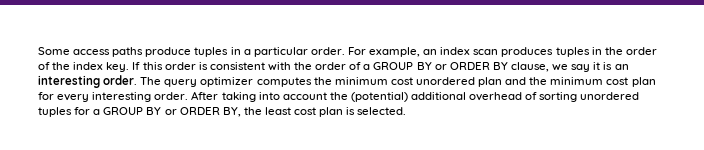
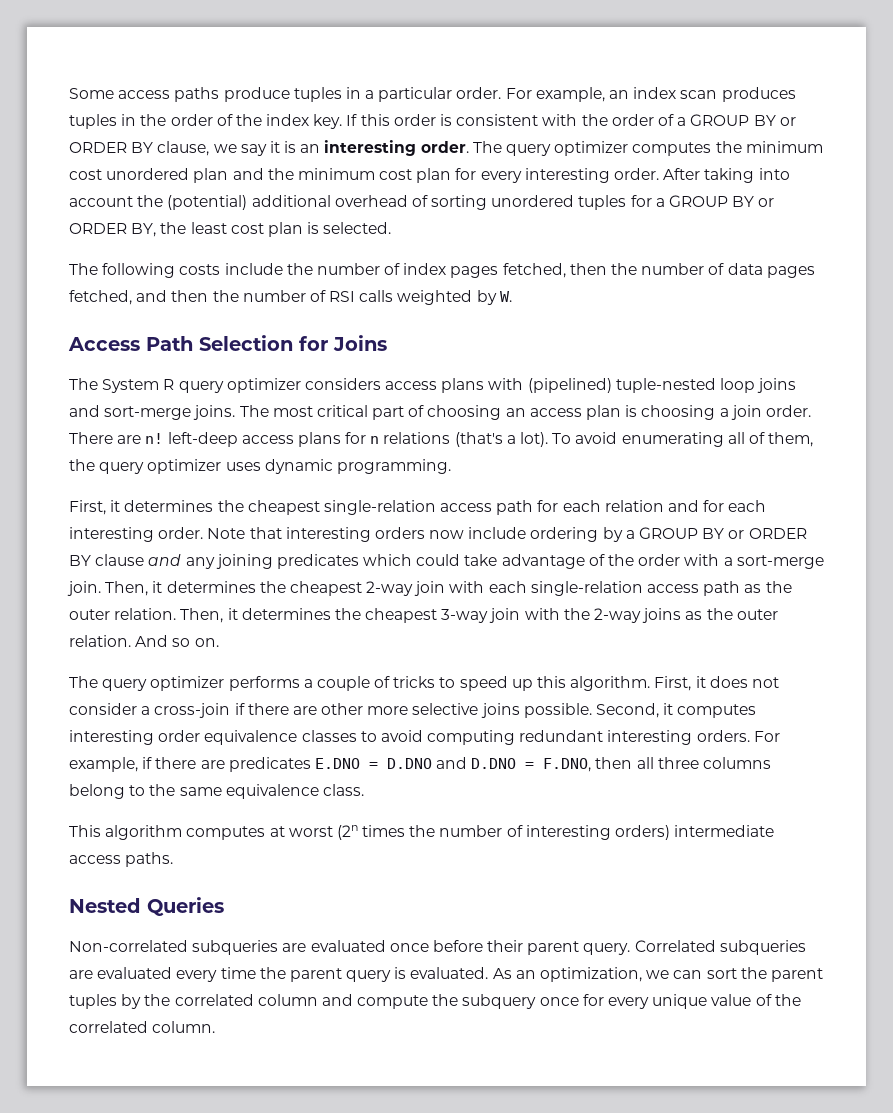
(407, 111) none -> [69,263,815,278] [69,290,512,305] [68,335,387,351] [69,378,797,393] [69,405,811,420] [69,432,814,447] [69,459,451,474] [69,500,767,515] [69,527,807,542] [69,554,824,569] [67,581,792,596] [69,608,778,623] [69,635,219,647] [69,676,779,691] [69,703,757,718] [69,730,780,745] [69,757,772,772] [69,784,364,799] [69,825,775,840] [69,852,174,867] [69,897,224,916] [69,940,806,955] [69,967,823,982] [69,994,801,1009] [69,1021,216,1033] // The following costs include the number of index pages fetched, then the number of data pages fetched, and then the number of RSI calls weighted by W. // Access Path Selection for Joins // The System R query optimizer considers access plans with (pipelined) tuple-nested loop joins and sort-merge joins. The most critical part of choosing an access plan is choosing a join order. There are n! left-deep access plans for n relations (that's a lot). To avoid enumerating all of them, the query optimizer uses dynamic programming. // First, it determines the cheapest single-relation access path for each relation and for each interesting order. Note that interesting orders now include ordering by a GROUP BY or ORDER BY clause and any joining predicates which could take advantage of the order with a sort-merge join. Then, it determines the cheapest 2-way join with each single-relation access path as the outer relation. Then, it determines the cheapest 3-way join with the 2-way joins as the outer relation. And so on. // The query optimizer performs a couple of tricks to speed up this algorithm. First, it does not consider a cross-join if there are other more selective joins possible. Second, it computes interesting order equivalence classes to avoid computing redundant interesting orders. For example, if there are predicates E.DNO = D.DNO and D.DNO = F.DNO, then all three columns belong to the same equivalence class. // This algorithm computes at worst (2n times the number of interesting orders) intermediate access paths. // Nested Queries // Non-correlated subqueries are evaluated once before their parent query. Correlated subqueries are evaluated every time the parent query is evaluated. As an optimization, we can sort the parent tuples by the correlated column and compute the subquery once for every unique value of the correlated column.

